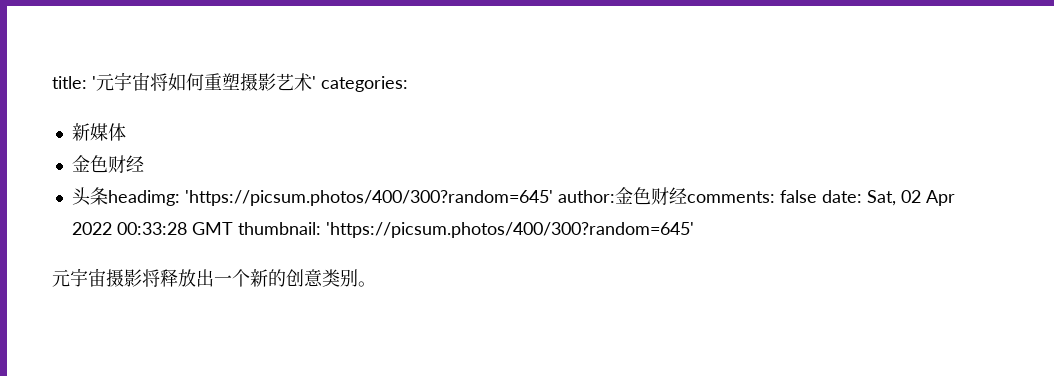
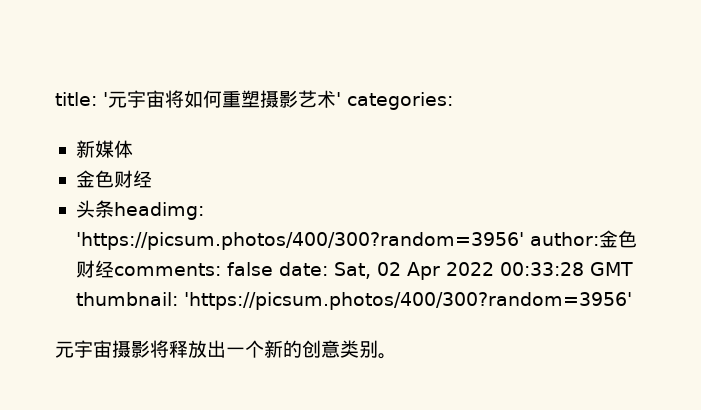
[184,190,553,206] 'https://picsum.photos/400/300?random=645' -> [75,232,524,250] 'https://picsum.photos/400/300?random=3956'
[325,222,694,238] 'https://picsum.photos/400/300?random=645' -> [183,292,632,310] 'https://picsum.photos/400/300?random=3956'

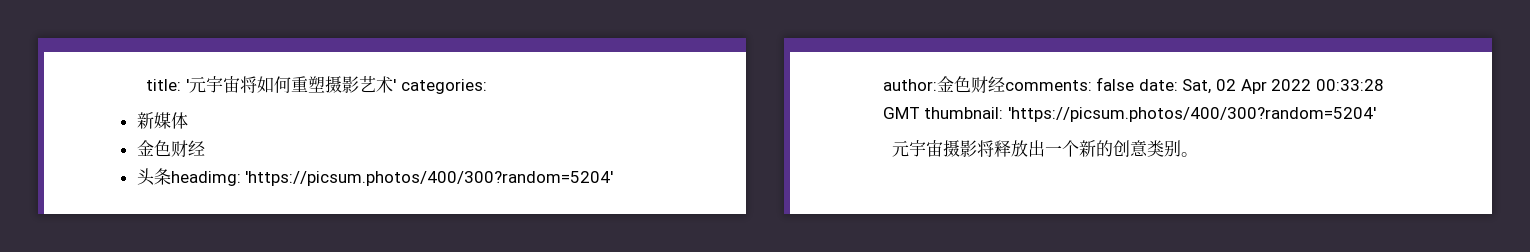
[75,232,524,250] 'https://picsum.photos/400/300?random=3956' -> [245,171,614,186] 'https://picsum.photos/400/300?random=5204'
[183,292,632,310] 'https://picsum.photos/400/300?random=3956' -> [1007,107,1376,122] 'https://picsum.photos/400/300?random=5204'

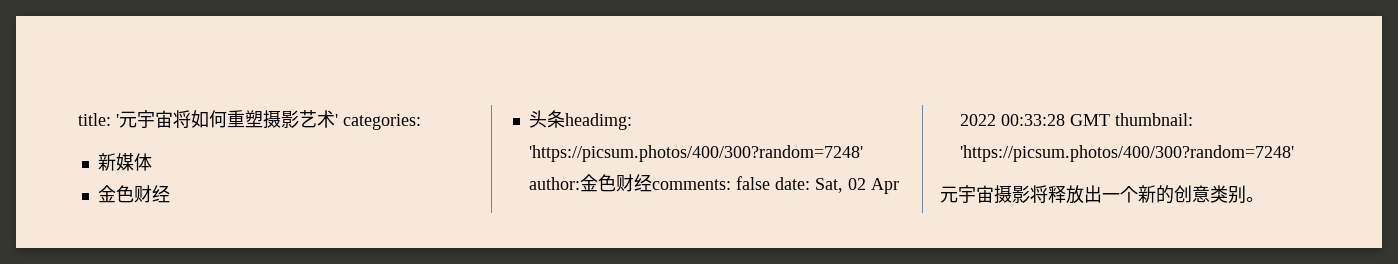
[245,171,614,186] 'https://picsum.photos/400/300?random=5204' -> [528,145,863,162] 'https://picsum.photos/400/300?random=7248'
[1007,107,1376,122] 'https://picsum.photos/400/300?random=5204' -> [959,145,1294,162] 'https://picsum.photos/400/300?random=7248'

